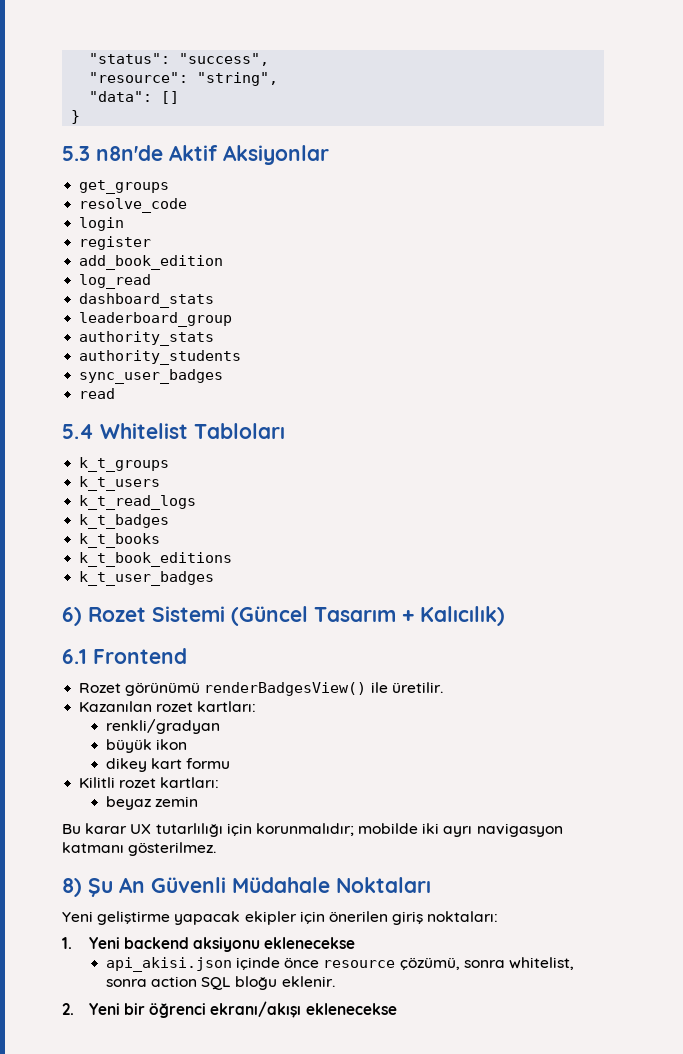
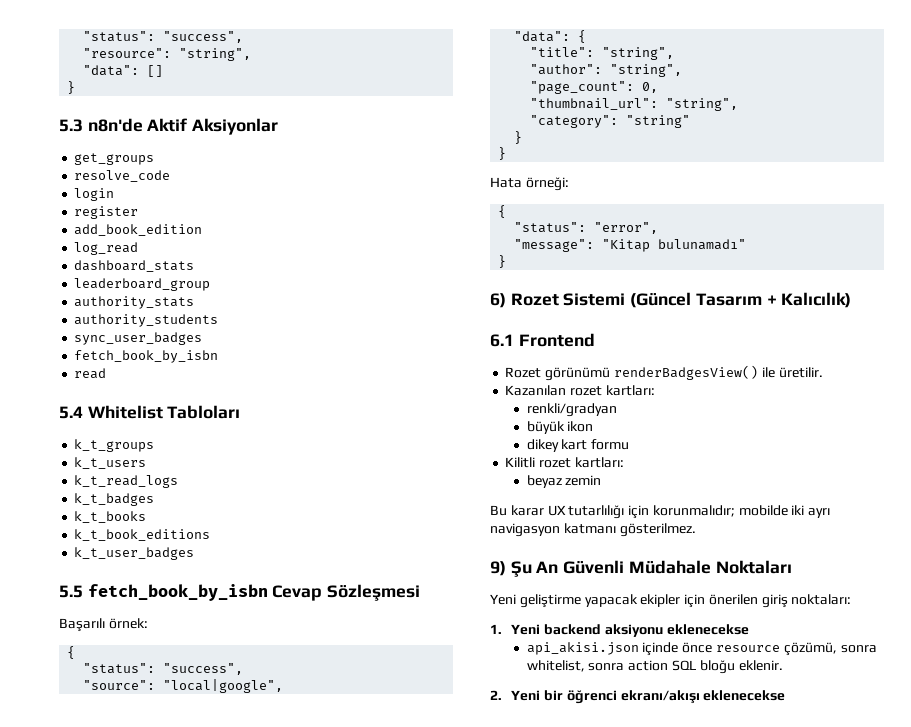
(224, 376) none -> [74,350,219,363] // fetch_book_by_isbn
(215, 578) none -> [59,584,421,601] [59,618,148,632] [67,646,76,659] [83,663,244,675] [83,679,284,693] [514,30,587,43] [530,47,675,60] [530,64,683,77] [530,81,659,94] [530,98,739,111] [530,115,691,128] [514,131,523,144] [498,147,507,160] [490,177,569,191] [498,205,507,218] [514,222,659,234] [514,239,747,252] [498,255,507,268] // 5.5 fetch_book_by_isbn Cevap Sözleşmesi // Başarılı örnek: // { // "status": "success", // "source": "local|google", // "data": { // "title": "string", // "author": "string", // "page_count": 0, // "thumbnail_url": "string", // "category": "string" // } // } // Hata örneği: // { // "status": "error", // "message": "Kitap bulunamadı" // }
[62,878,82,897] 8) -> [490,561,506,576] 9)

